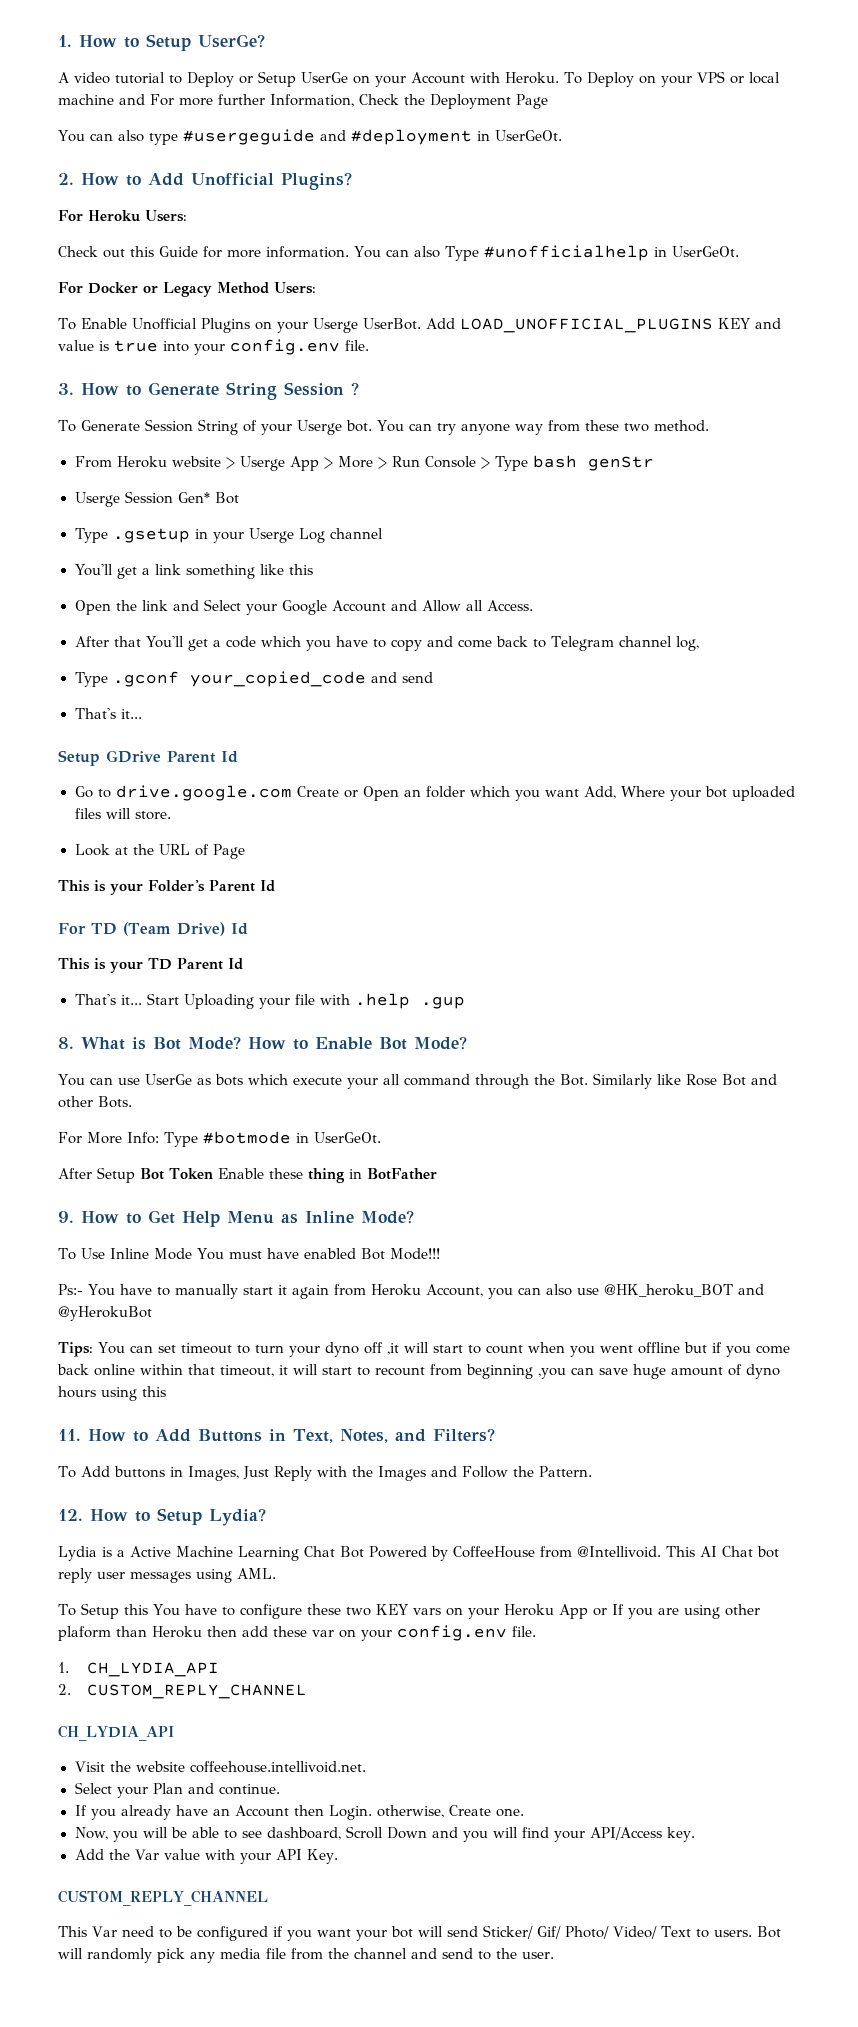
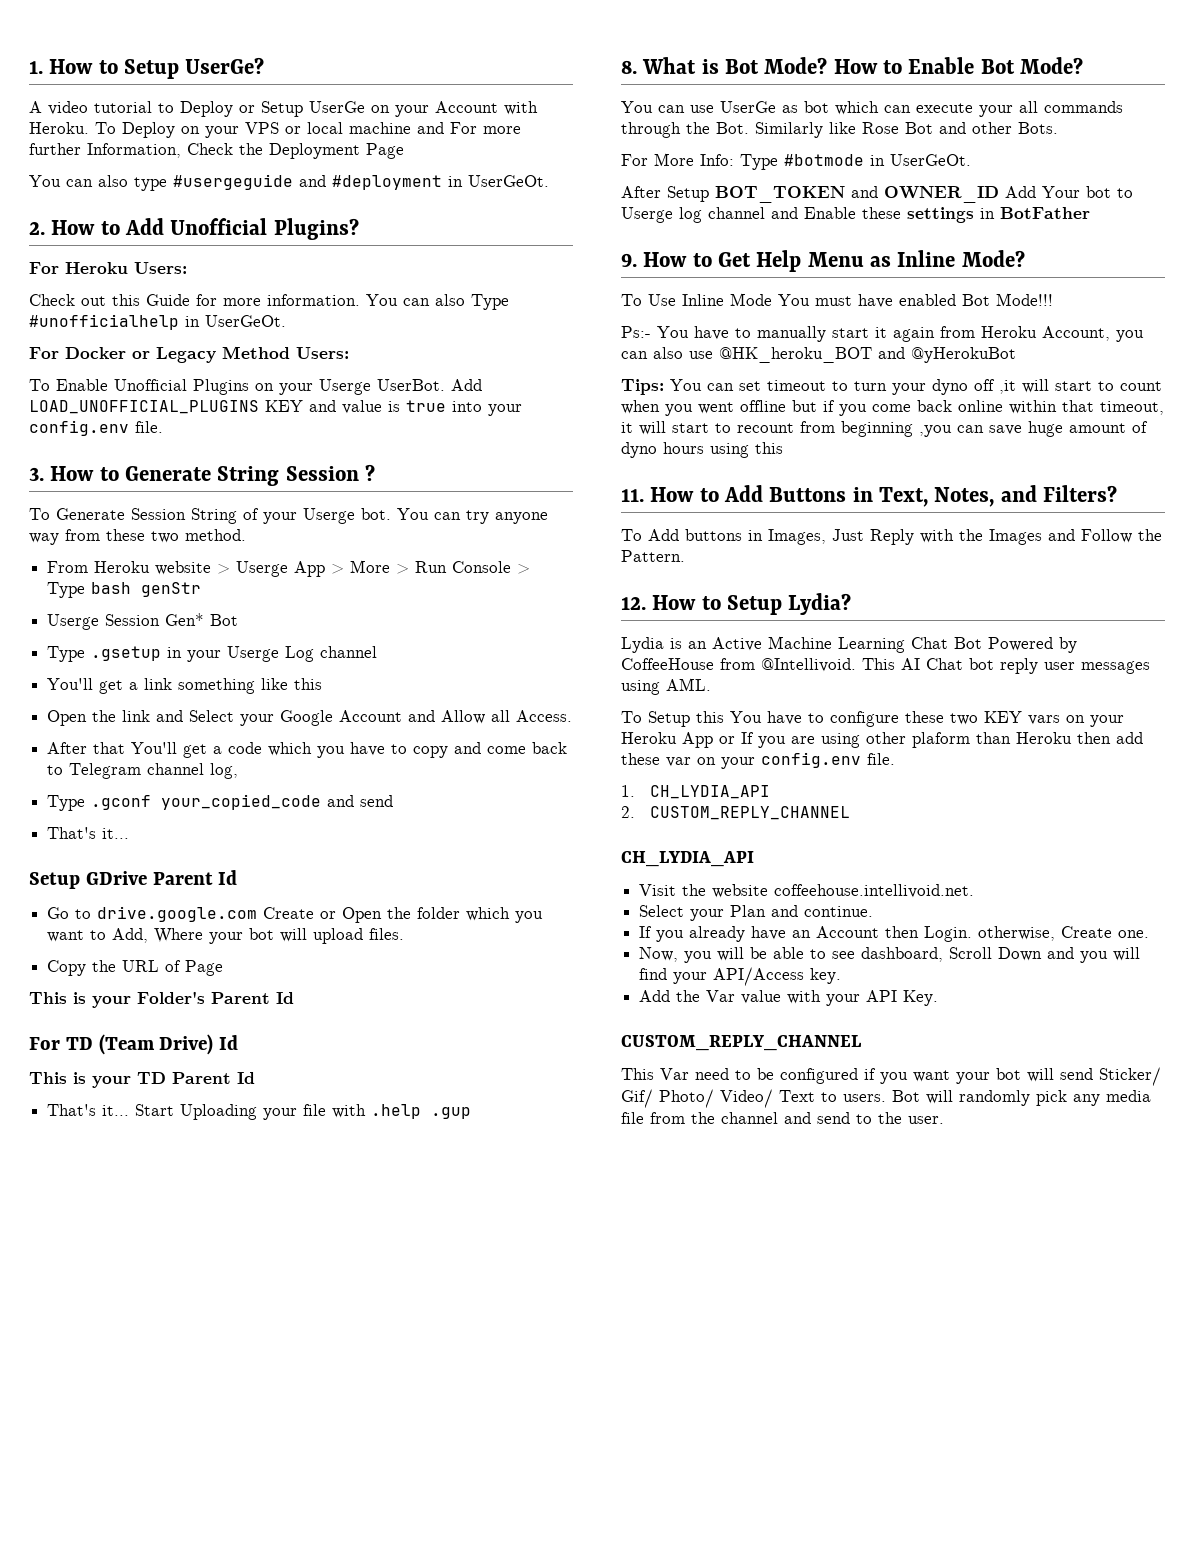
[403,789,421,797] an -> [387,907,412,919] the
(579, 793) none -> [90,930,107,940] to
[731,786,795,801] [74,808,171,820] [74,844,128,856] uploaded files will store. // Look at -> [280,928,405,944] [47,960,87,976] will upload files. // Copy
[214,1074,288,1086] bots which -> [804,101,911,115] bot which can
[403,1074,470,1086] command -> [1044,101,1123,113] commands
[140,1168,213,1180] Bot Token -> [715,186,1133,203] [621,207,798,223] BOT_TOKEN and OWNER_ID Add Your bot to Userge log channel and
[307,1168,345,1183] thing -> [907,207,974,223] settings
[117,1550,125,1557] a -> [688,641,707,649] an

